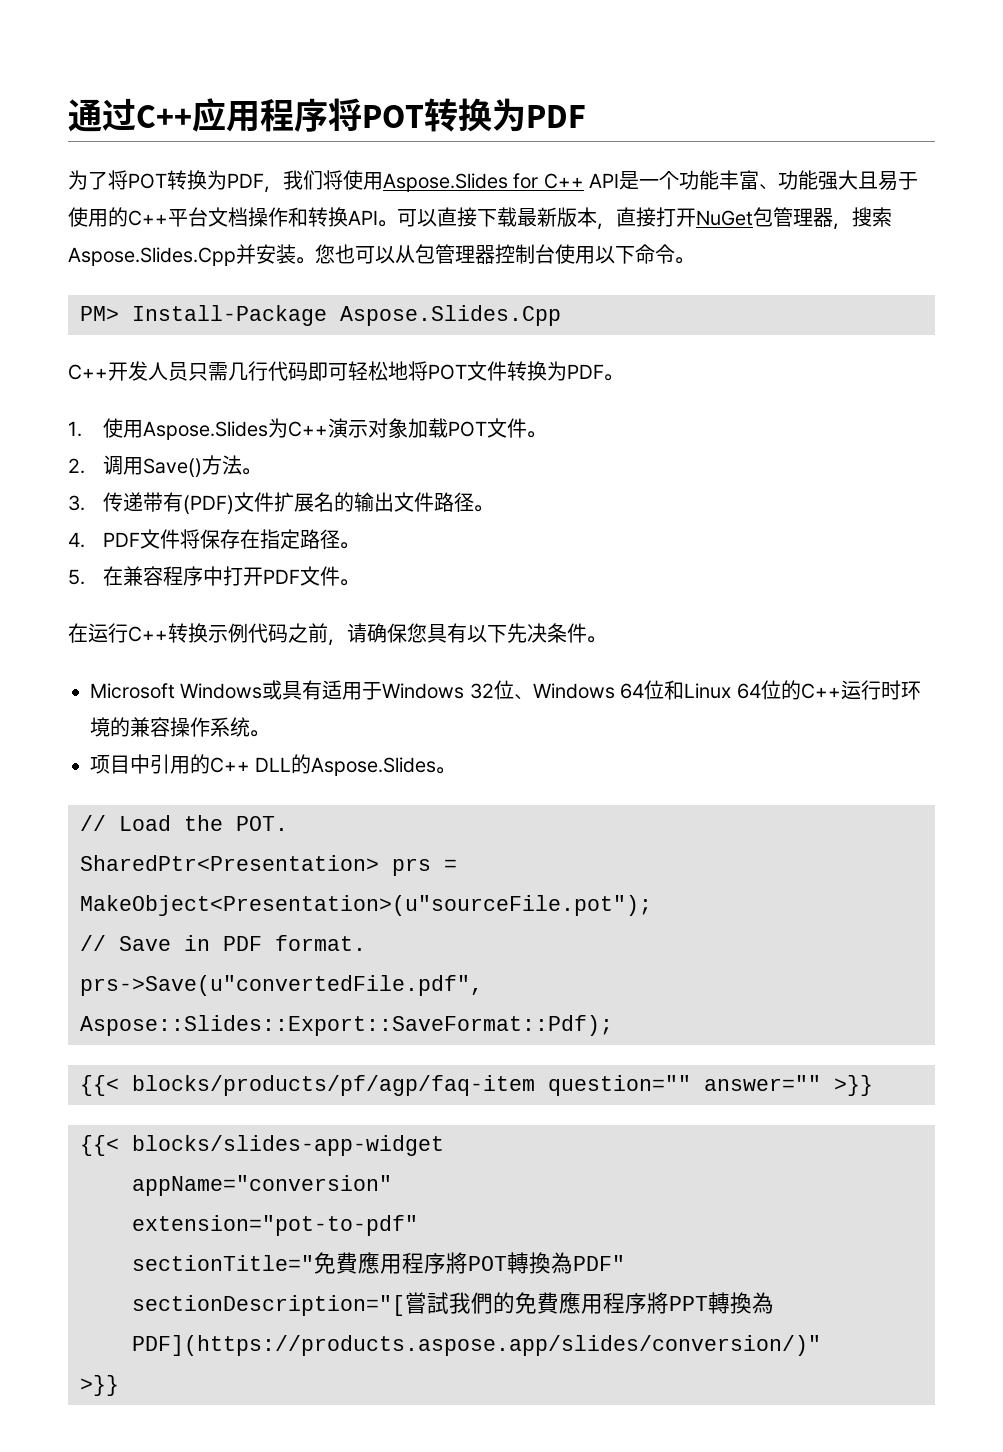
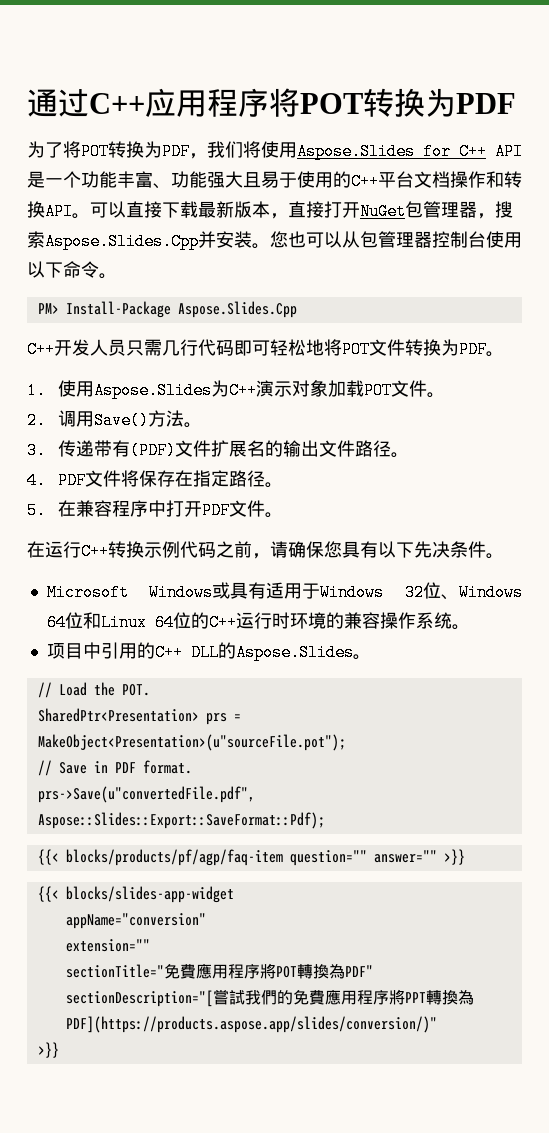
[132,1215,418,1236] extension="pot-to-pdf" -> [65,939,150,952] extension=""

